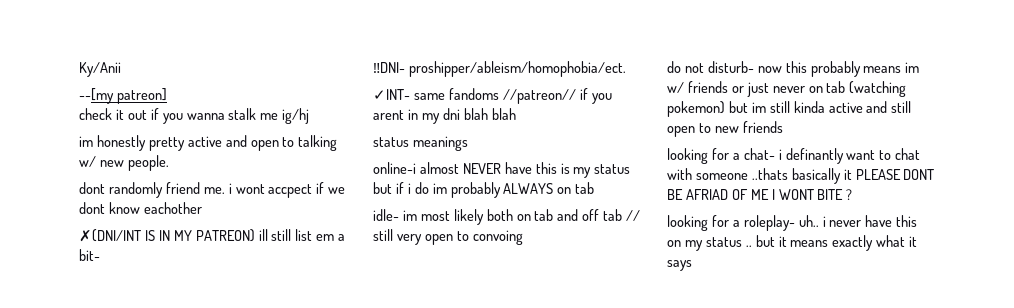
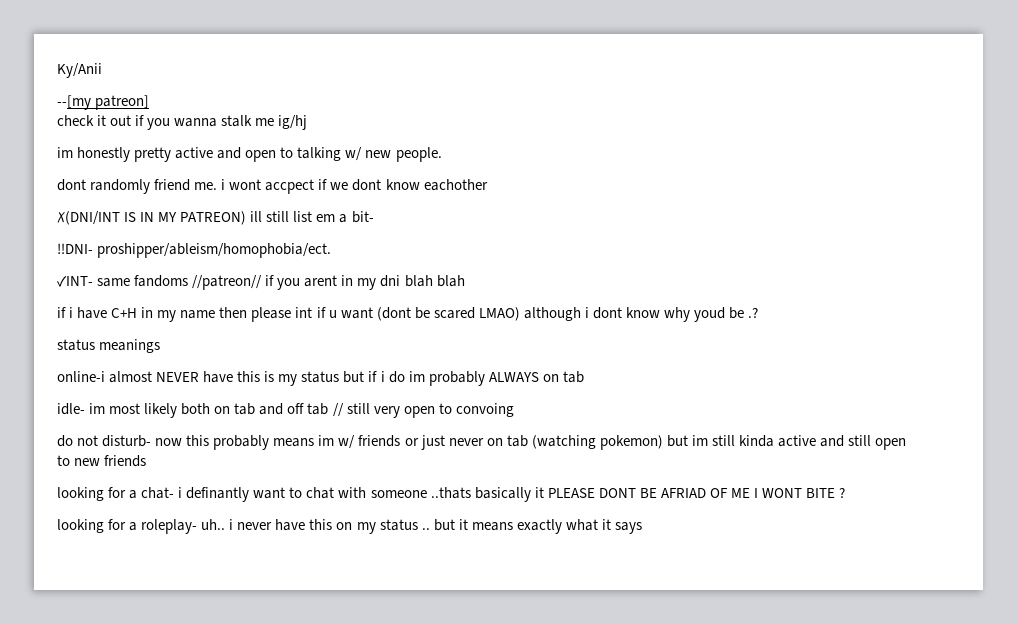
(516, 114) none -> [57,307,759,322] // if i have C+H in my name then please int if u want (dont be scared LMAO) although i dont know why youd be .?

